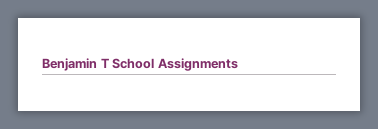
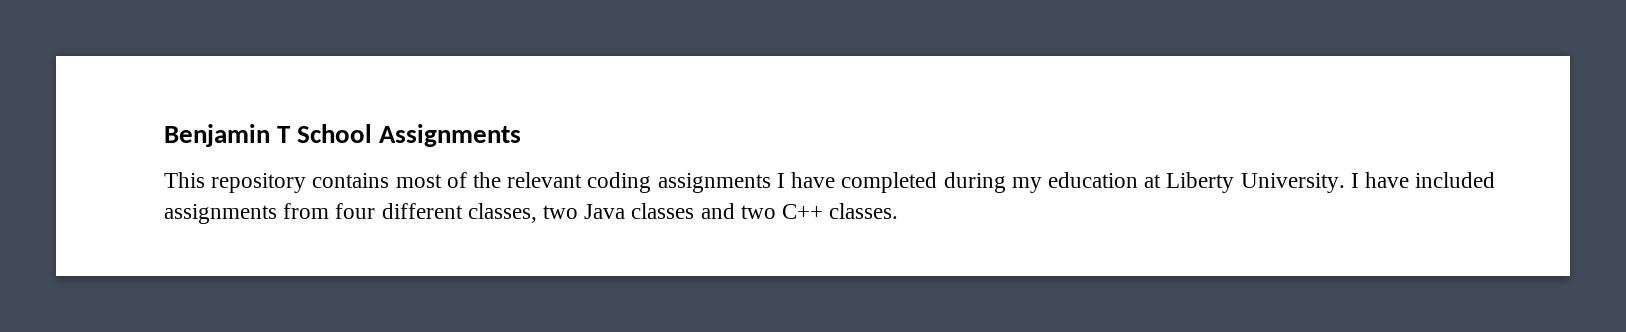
(238, 64) none -> [164,172,1496,193] [164,203,899,224] // This repository contains most of the relevant coding assignments I have completed during my education at Liberty University. I have included assignments from four different classes, two Java classes and two C++ classes.

